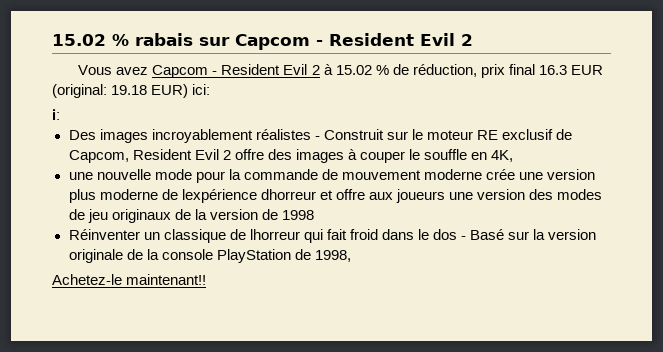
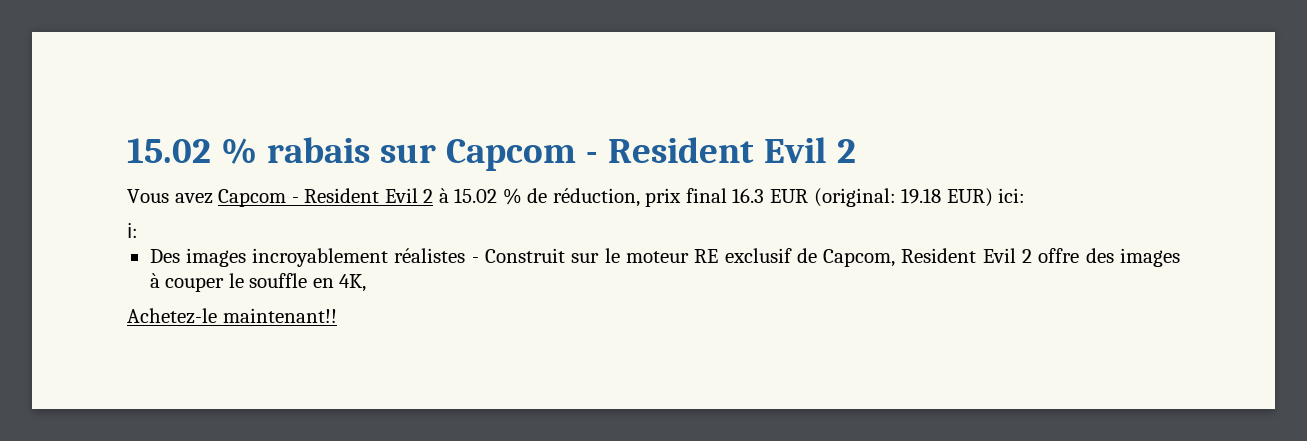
[68,169,596,183] [68,189,603,203] [68,209,314,223] [68,229,597,243] [68,249,351,263] // une nouvelle mode pour la commande de mouvement moderne crée une version plus moderne de lexpérience dhorreur et offre aux joueurs une version des modes de jeu originaux de la version de 1998 // Réinventer un classique de lhorreur qui fait froid dans le dos - Basé sur la version originale de la console PlayStation de 1998, -> (367, 283) none

